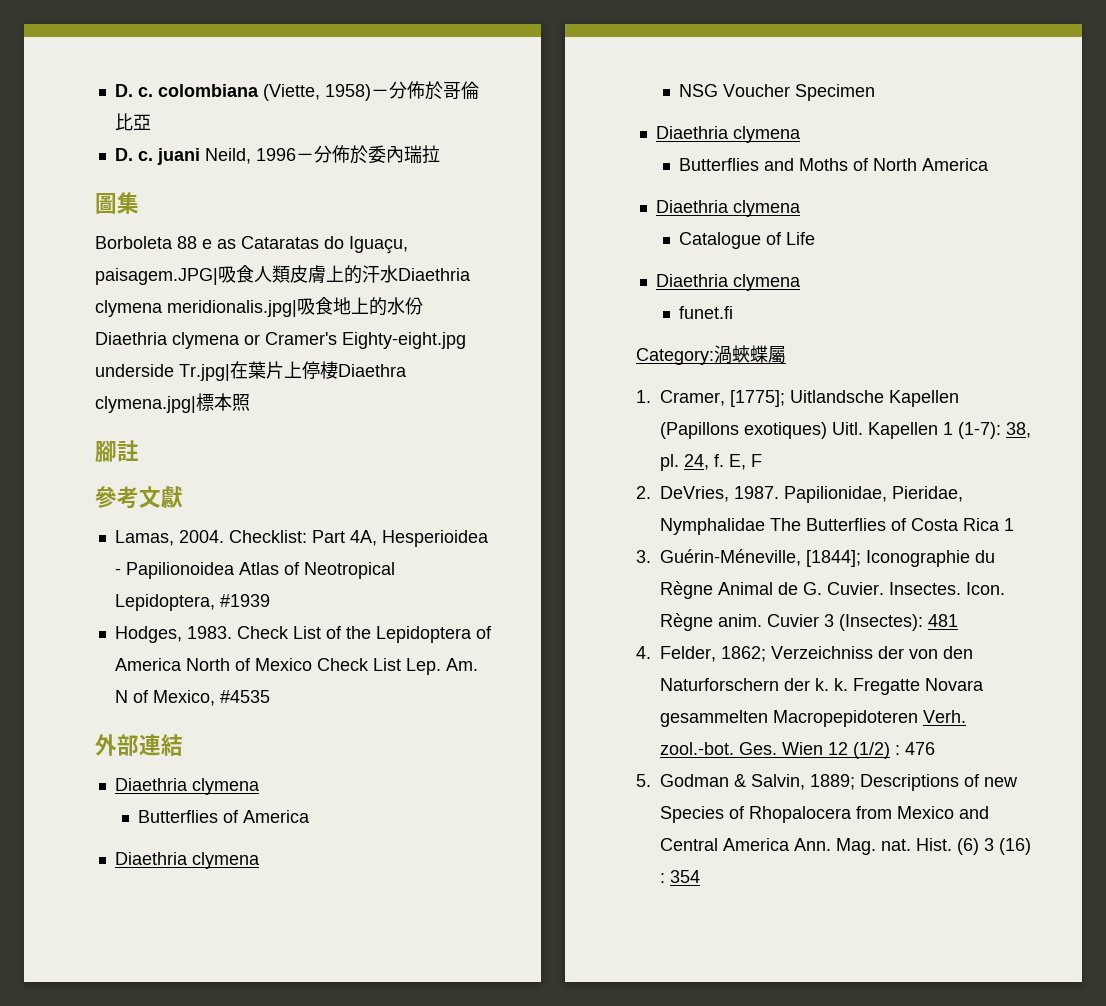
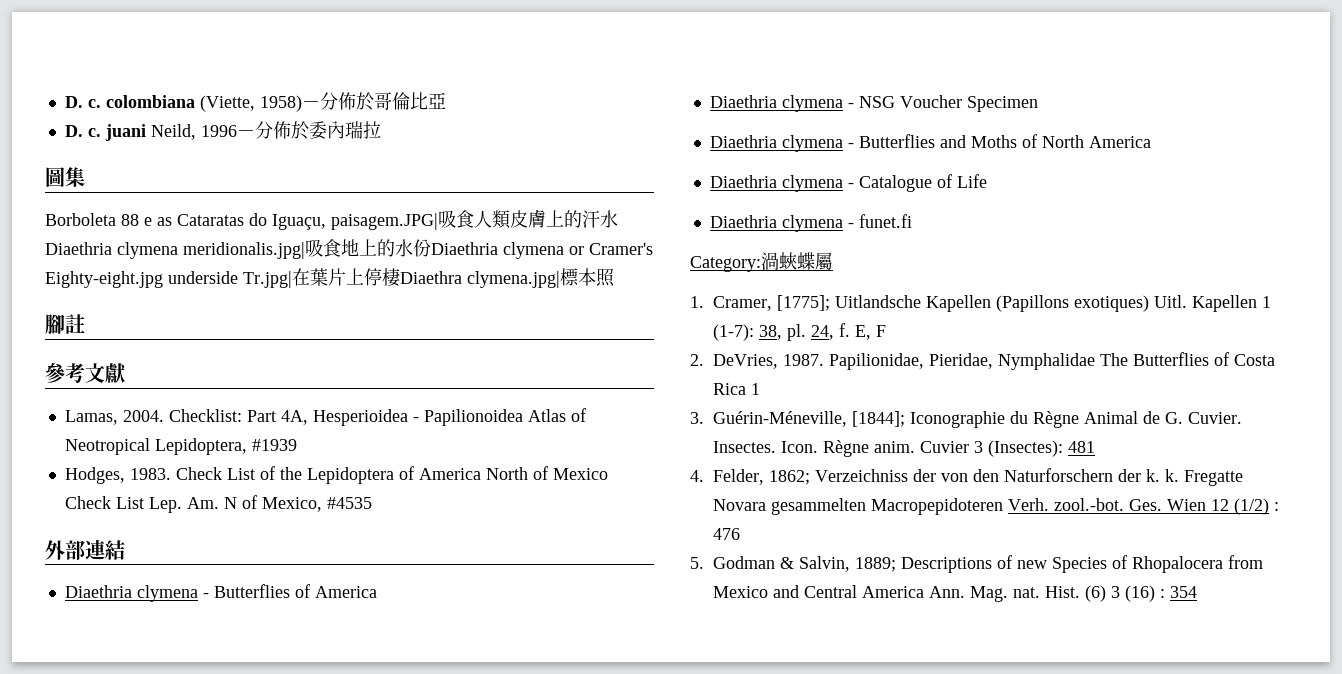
(260, 786) // -> [202,593,209,598] -
(260, 860) // -> [847,103,854,108] -
(801, 134) // -> [847,143,854,148] -
(801, 208) // -> [847,183,854,188] -
(801, 282) // -> [847,223,854,228] -

